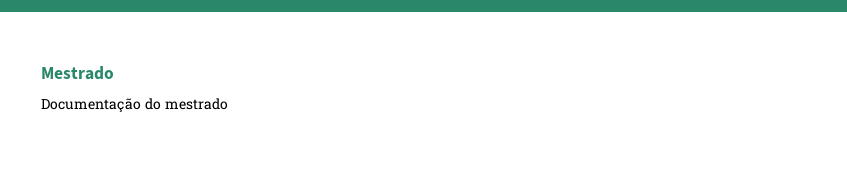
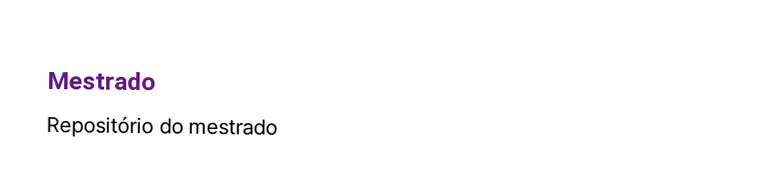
[41,98,141,113] Documentação -> [46,114,154,139] Repositório

